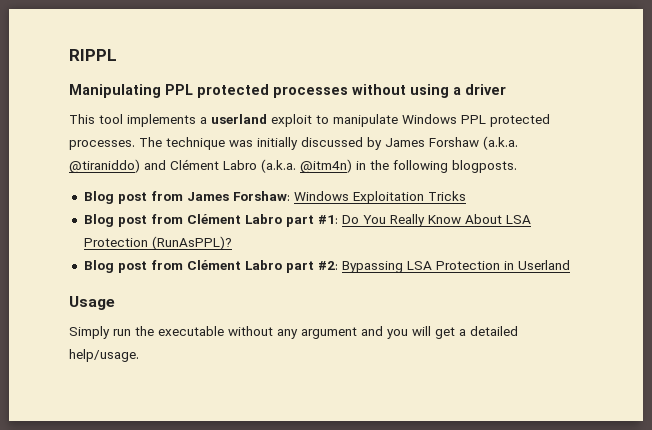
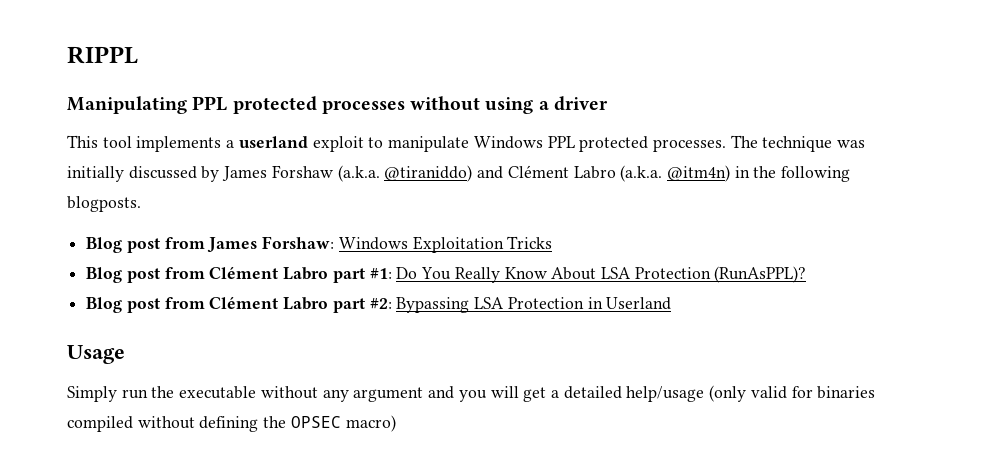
[69,349,139,362] help/usage. -> [626,385,876,402] [67,415,396,432] help/usage (only valid for binaries compiled without defining the OPSEC macro)

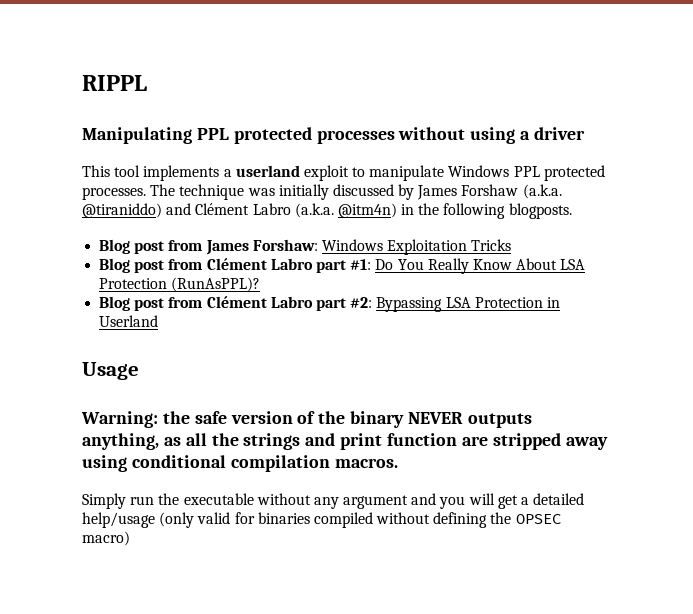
(125, 354) none -> [81,411,532,428] [82,433,608,450] [82,455,398,472] // Warning: the safe version of the binary NEVER outputs anything, as all the strings and print function are stripped away using conditional compilation macros.

